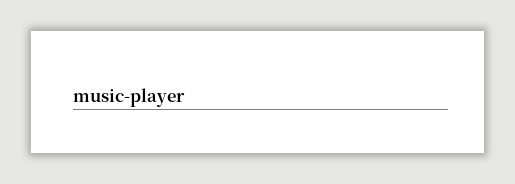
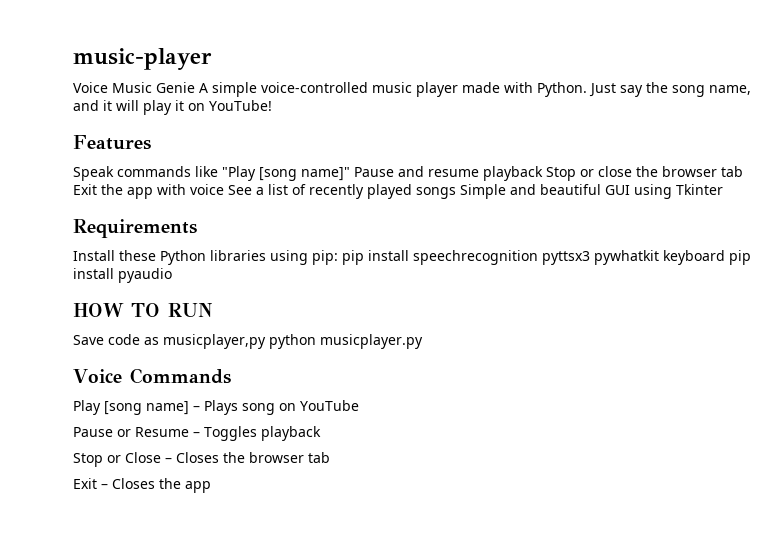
(185, 97) none -> [73,82,751,97] [73,100,272,115] [73,135,151,150] [73,166,743,181] [73,184,723,199] [73,219,197,238] [73,250,751,265] [73,268,172,283] [73,303,212,317] [73,334,423,349] [73,368,231,384] [73,400,359,415] [73,426,321,441] [73,452,330,467] [73,478,211,493] // Voice Music Genie A simple voice-controlled music player made with Python. Just say the song name, and it will play it on YouTube! // Features // Speak commands like "Play [song name]" Pause and resume playback Stop or close the browser tab Exit the app with voice See a list of recently played songs Simple and beautiful GUI using Tkinter // Requirements // Install these Python libraries using pip: pip install speechrecognition pyttsx3 pywhatkit keyboard pip install pyaudio // HOW TO RUN // Save code as musicplayer,py python musicplayer.py // Voice Commands // Play [song name] – Plays song on YouTube // Pause or Resume – Toggles playback // Stop or Close – Closes the browser tab // Exit – Closes the app

